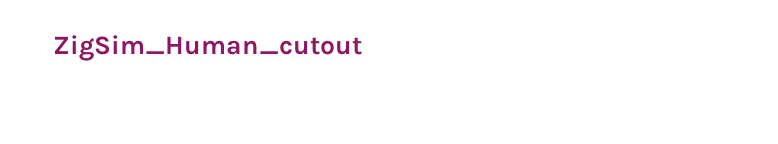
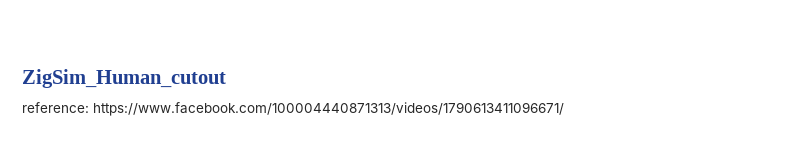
(362, 48) none -> [22,102,564,116] // reference: https://www.facebook.com/100004440871313/videos/1790613411096671/

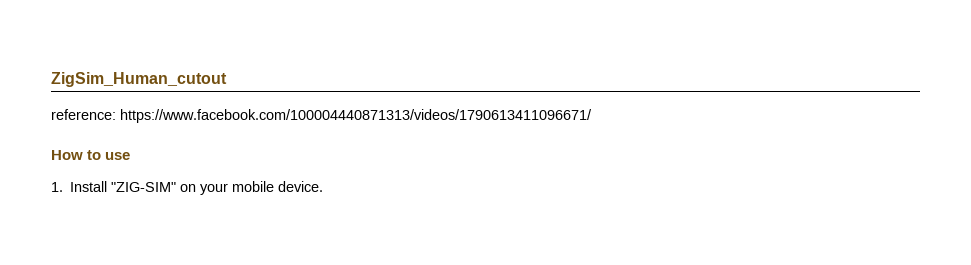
(564, 109) none -> [51,150,131,160] [51,181,324,195] // How to use // 1. Install "ZIG-SIM" on your mobile device.

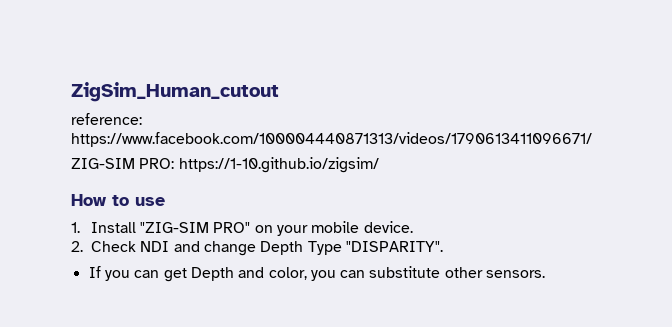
(592, 116) none -> [71,157,379,173] // ZIG-SIM PRO: https://1-10.github.io/zigsim/
[111,182,177,192] "ZIG-SIM" -> [139,222,251,233] "ZIG-SIM PRO"
(324, 186) none -> [71,241,443,256] [88,266,546,282] // 2. Check NDI and change Depth Type "DISPARITY". // If you can get Depth and color, you can substitute other sensors.

